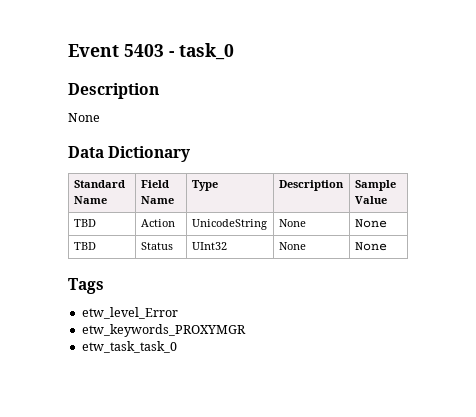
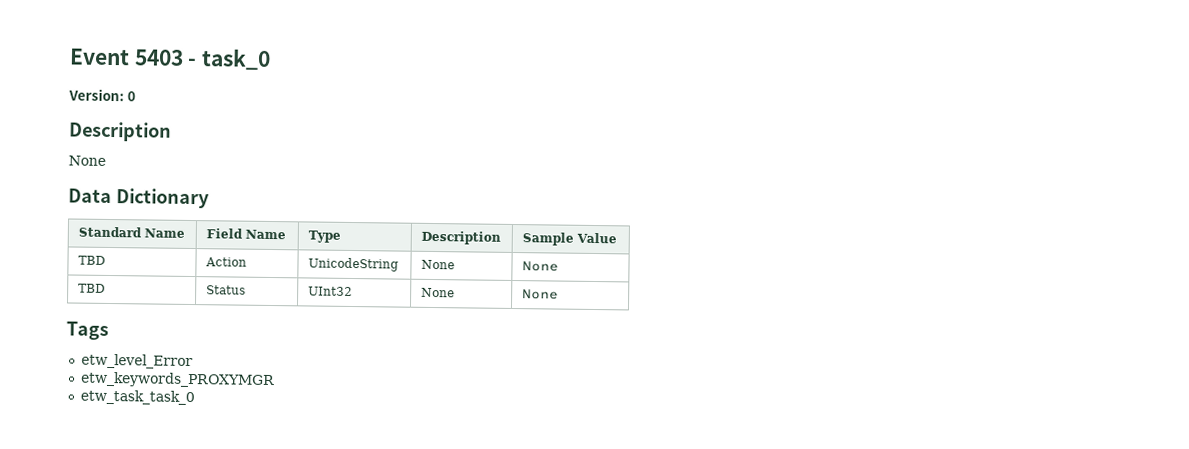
(234, 51) none -> [68,88,136,102] // Version: 0

